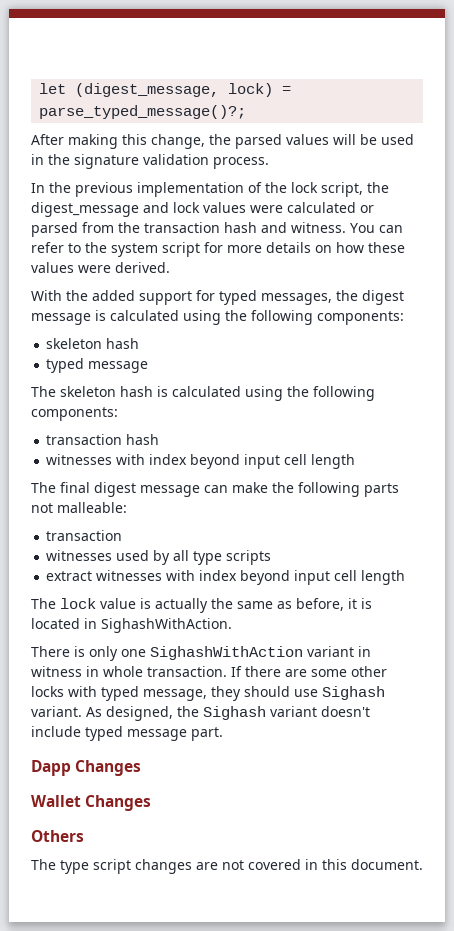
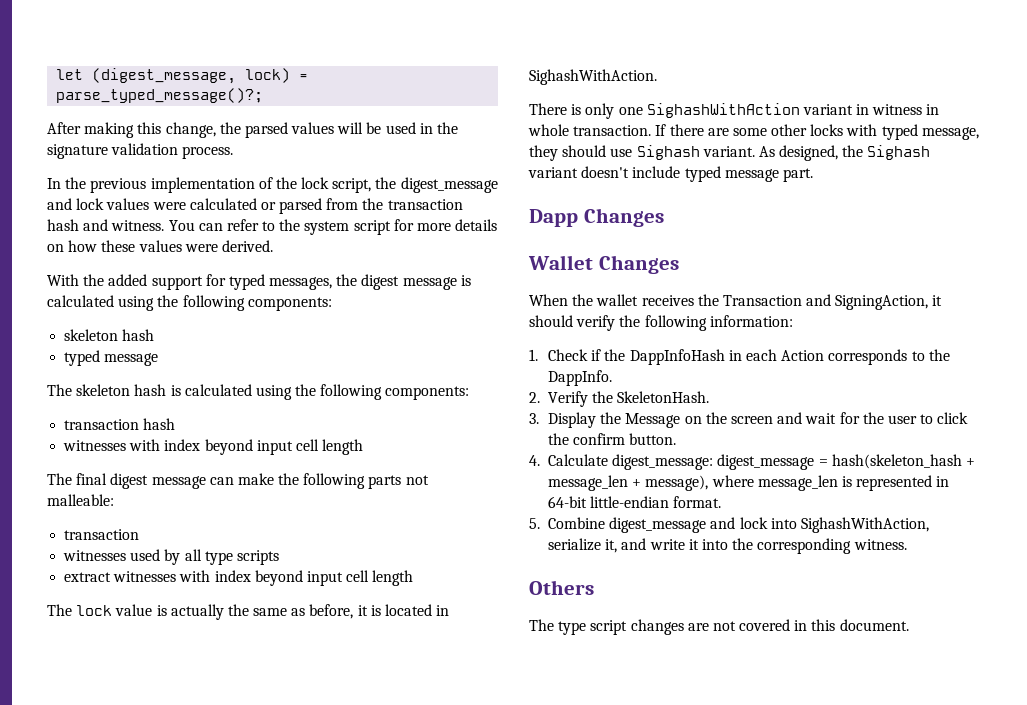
(152, 803) none -> [529,294,943,310] [529,315,793,331] [529,349,950,365] [548,370,613,386] [529,391,710,407] [529,412,969,428] [548,433,677,445] [529,454,976,470] [548,475,950,491] [548,496,722,508] [529,517,930,533] [548,538,907,554] // When the wallet receives the Transaction and SigningAction, it should verify the following information: // 1. Check if the DappInfoHash in each Action corresponds to the DappInfo. // 2. Verify the SkeletonHash. // 3. Display the Message on the screen and wait for the user to click the confirm button. // 4. Calculate digest_message: digest_message = hash(skeleton_hash + message_len + message), where message_len is represented in 64-bit little-endian format. // 5. Combine digest_message and lock into SighashWithAction, serialize it, and write it into the corresponding witness.

